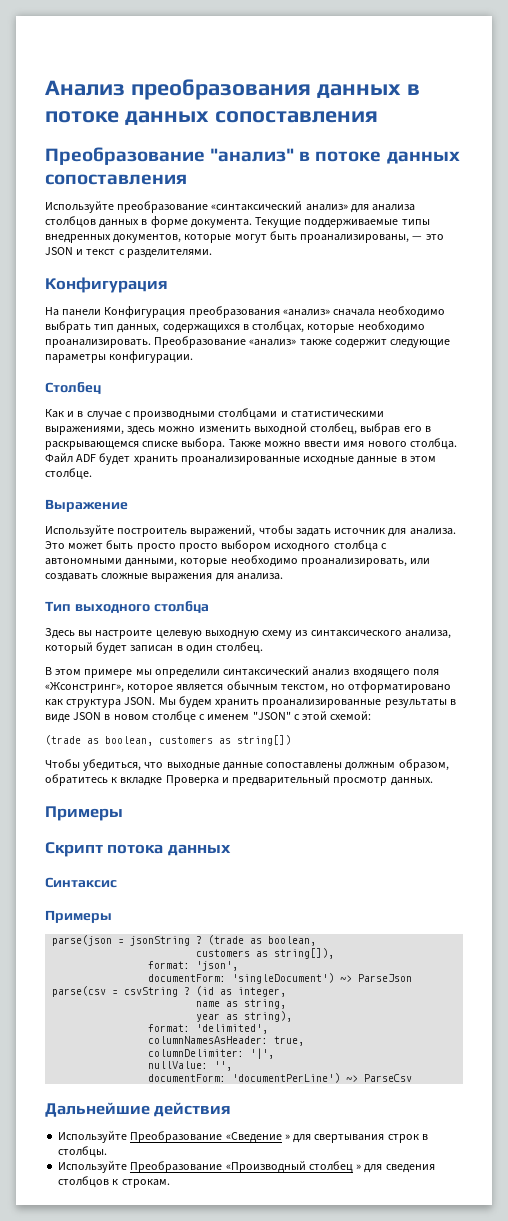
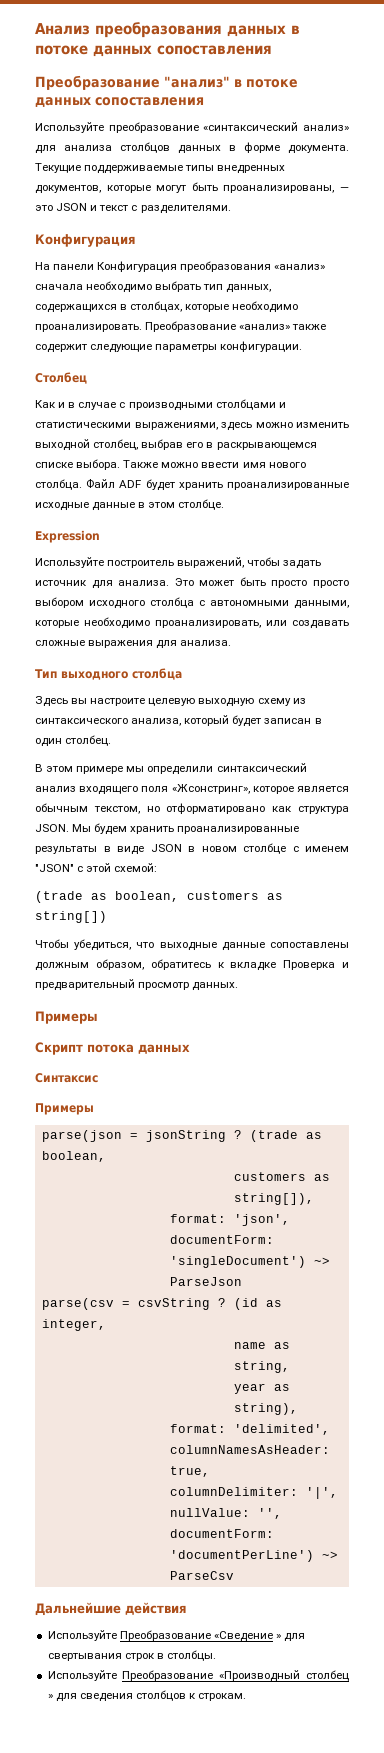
[45,499,128,512] Выражение -> [35,530,100,543] Expression

